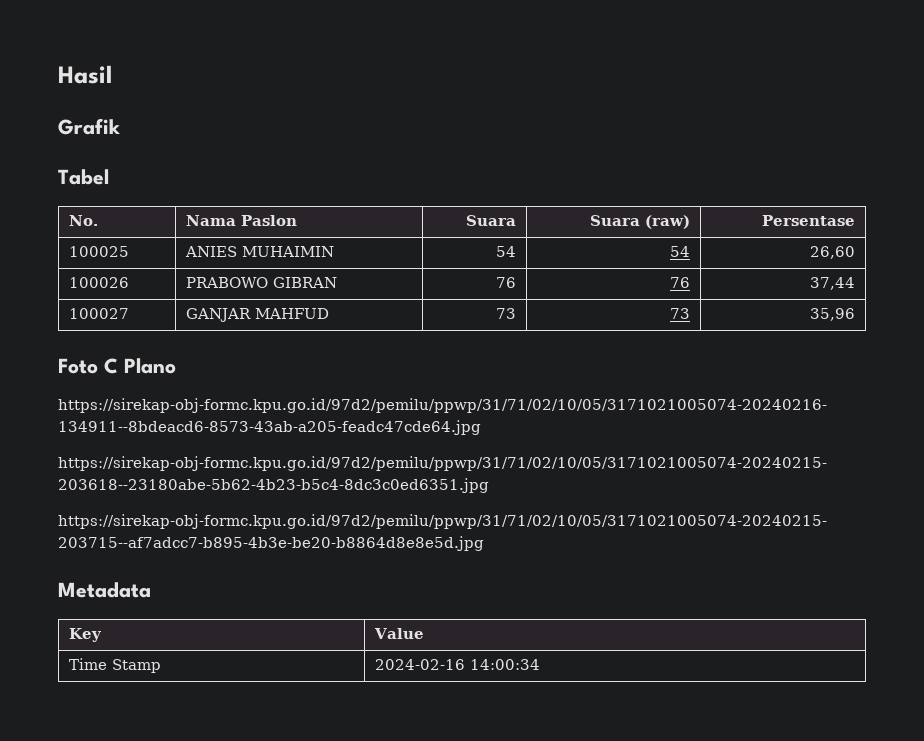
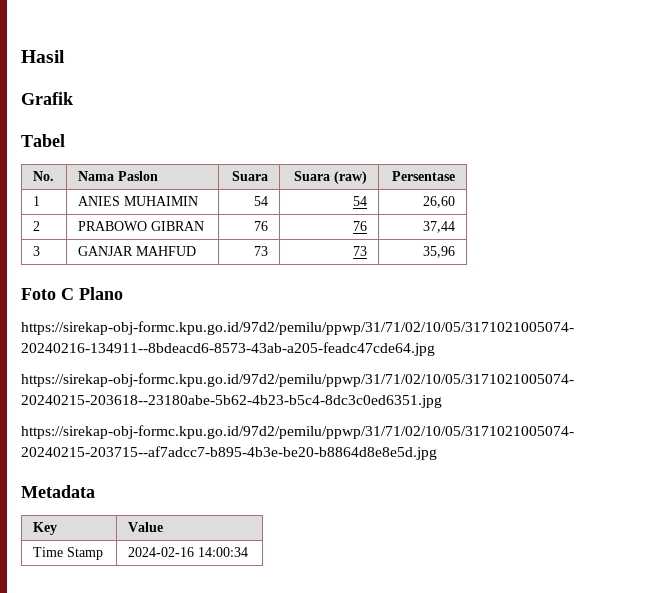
[69,246,130,257] 100025 -> [32,196,40,206] 1
[69,277,130,288] 100026 -> [32,221,40,231] 2
[69,308,130,319] 100027 -> [32,246,40,256] 3

